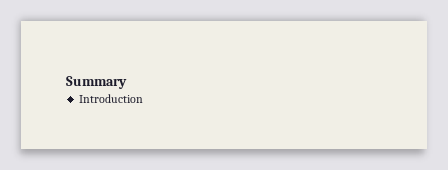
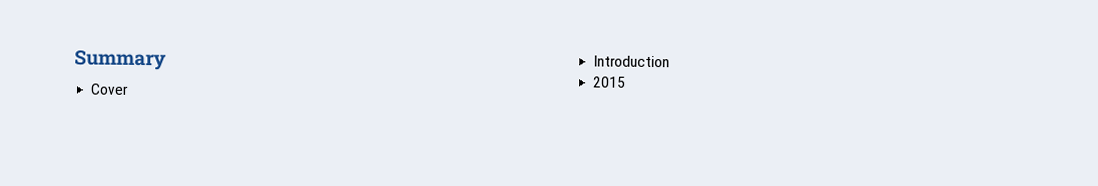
(127, 82) none -> [90,83,130,95] // Cover
(144, 98) none -> [593,76,627,88] // 2015

